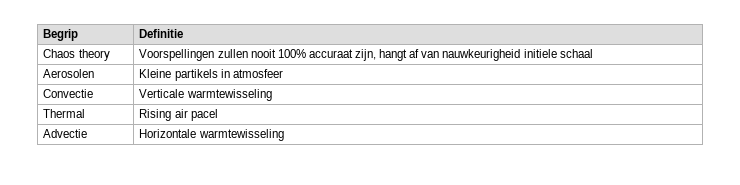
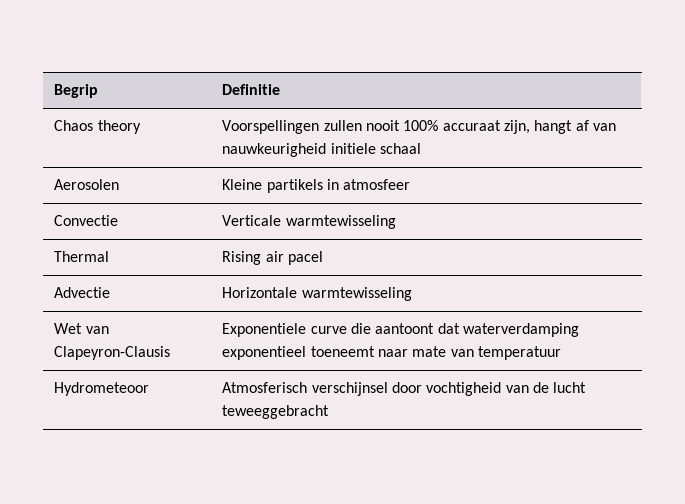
(284, 135) none -> [54,323,109,334] [54,346,171,360] [222,323,579,337] [222,346,561,360] [54,382,150,396] [222,382,587,396] [222,405,330,419] // Wet van Clapeyron-Clausis | Exponentiele curve die aantoont dat waterverdamping exponentieel toeneemt naar mate van temperatuur // Hydrometeoor | Atmosferisch verschijnsel door vochtigheid van de lucht teweeggebracht

